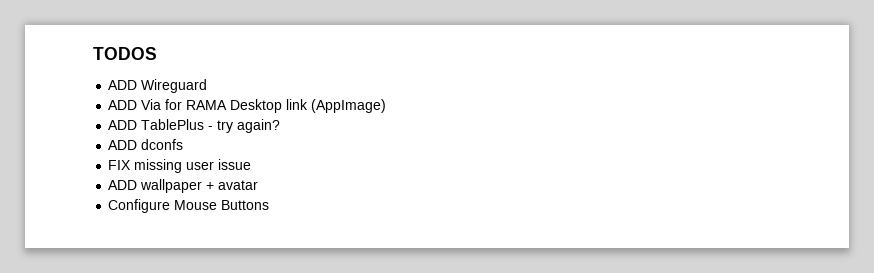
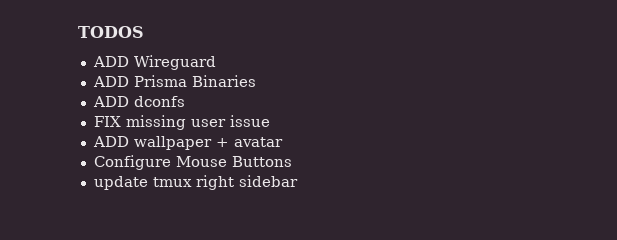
[141,99,387,113] [108,119,281,133] Via for RAMA Desktop link (AppImage) // ADD TablePlus - try again? -> [133,75,256,87] Prisma Binaries
(270, 205) none -> [93,175,298,190] // update tmux right sidebar

